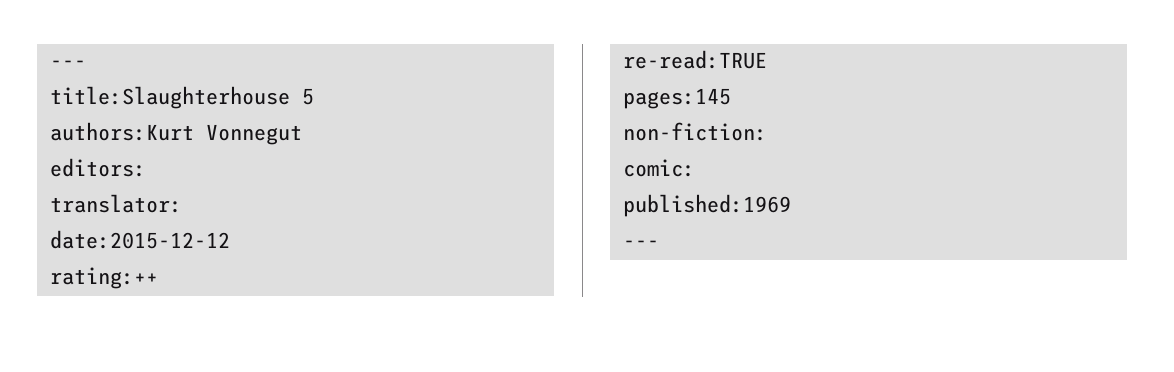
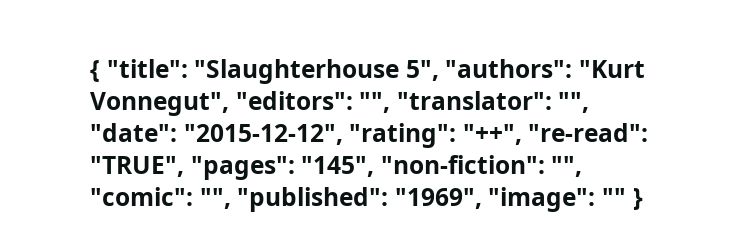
[49,60,86,68] [49,86,314,109] [49,122,302,145] [49,158,146,177] [49,194,182,213] [49,230,230,249] [49,267,158,289] [622,50,767,69] [622,88,731,109] [622,122,767,141] [622,159,695,177] [622,194,791,217] [622,240,659,248] --- // title:Slaughterhouse 5 // authors:Kurt Vonnegut // editors: // translator: // date:2015-12-12 // rating:++ // re-read:TRUE // pages:145 // non-fiction: // comic: // published:1969 // --- -> [90,59,646,84] [90,91,590,116] [90,123,649,148] [90,155,583,180] [90,187,643,212] { "title": "Slaughterhouse 5", "authors": "Kurt Vonnegut", "editors": "", "translator": "", "date": "2015-12-12", "rating": "++", "re-read": "TRUE", "pages": "145", "non-fiction": "", "comic": "", "published": "1969", "image": "" }

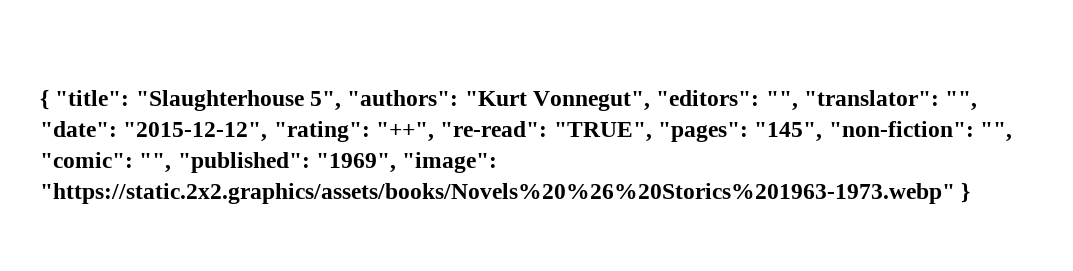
[602,188,627,206] "" -> [40,183,955,204] "https://static.2x2.graphics/assets/books/Novels%20%26%20Storics%201963-1973.webp"

